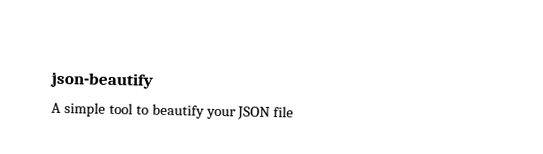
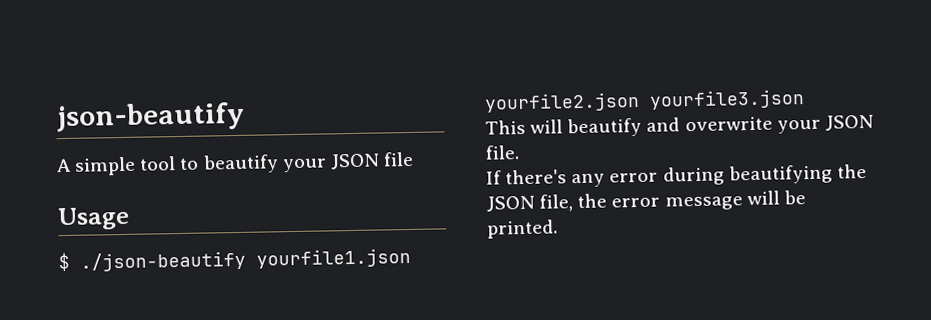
(295, 112) none -> [57,206,130,231] [58,247,411,272] [484,89,805,113] [485,114,874,138] [485,145,519,160] [486,164,867,188] [486,190,806,212] [487,219,558,239] // Usage // $ ./json-beautify yourfile1.json yourfile2.json yourfile3.json // This will beautify and overwrite your JSON file. // If there's any error during beautifying the JSON file, the error message will be printed.

